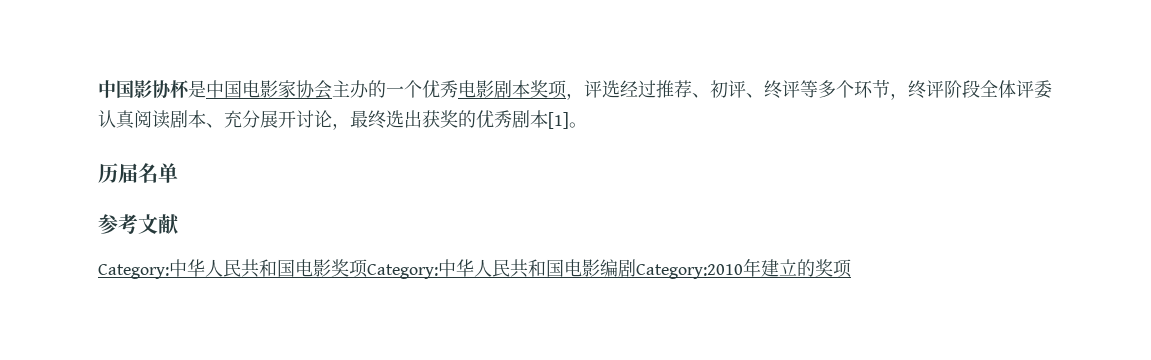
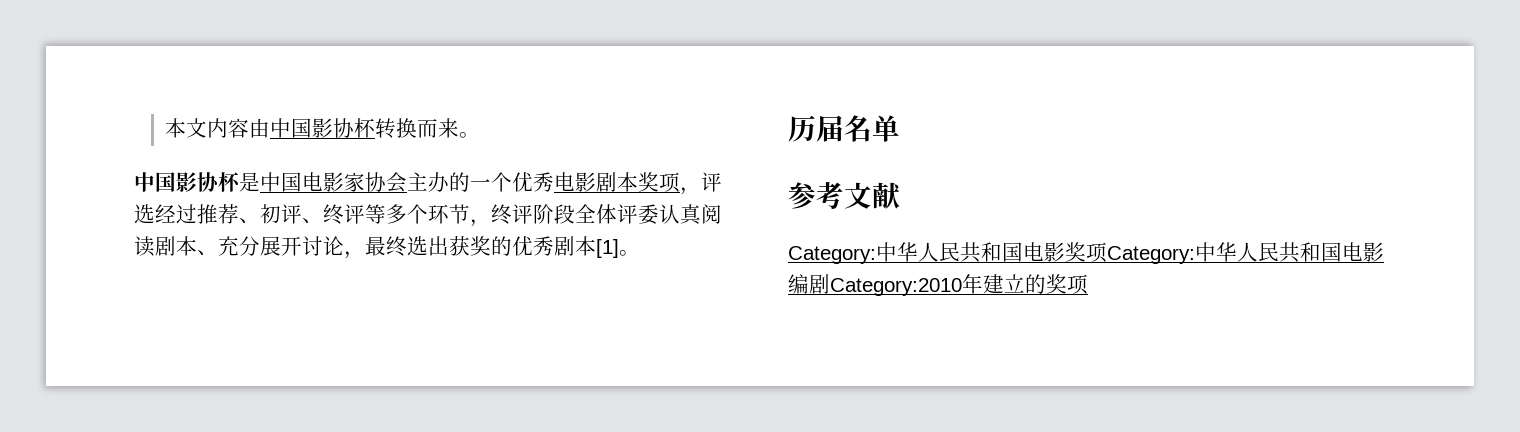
(98, 89) none -> [164,118,480,139] 本文内容由中国影协杯转换而来。 //

